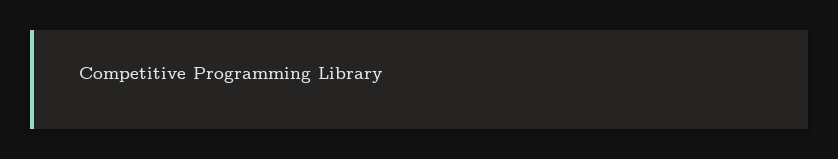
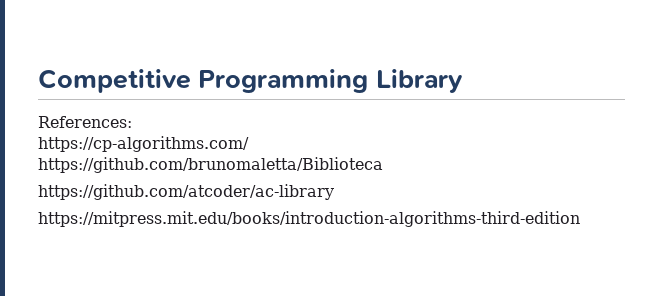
(382, 75) none -> [38,116,132,128] [38,136,249,152] [38,157,383,173] [38,184,334,200] [38,211,580,227] // References: // https://cp-algorithms.com/ // https://github.com/brunomaletta/Biblioteca // https://github.com/atcoder/ac-library // https://mitpress.mit.edu/books/introduction-algorithms-third-edition

